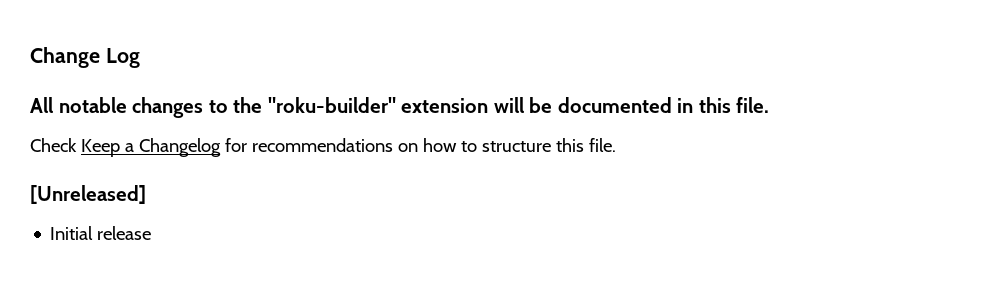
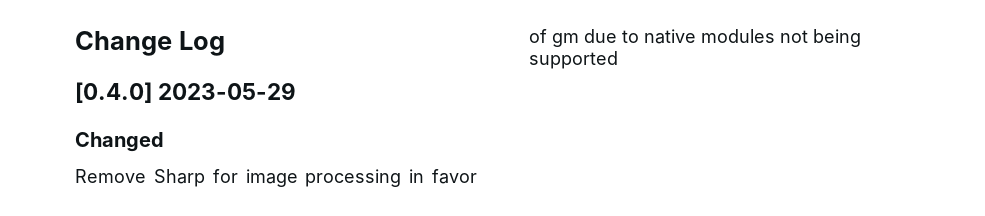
[30,97,770,118] [30,138,616,157] [30,185,146,204] [50,226,152,240] All notable changes to the "roku-builder" extension will be documented in this file. // Check Keep a Changelog for recommendations on how to structure this file. // [Unreleased] // Initial release -> [75,82,297,103] [75,132,164,152] [75,169,477,187] [529,29,861,47] [529,51,618,69] [0.4.0] 2023-05-29 // Changed // Remove Sharp for image processing in favor of gm due to native modules not being supported

